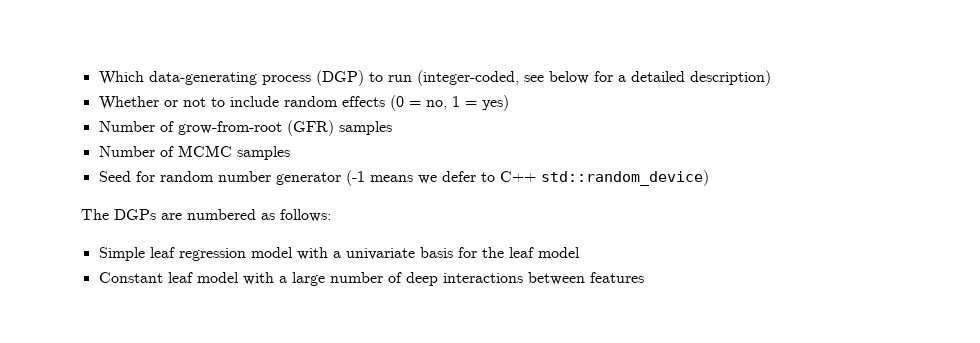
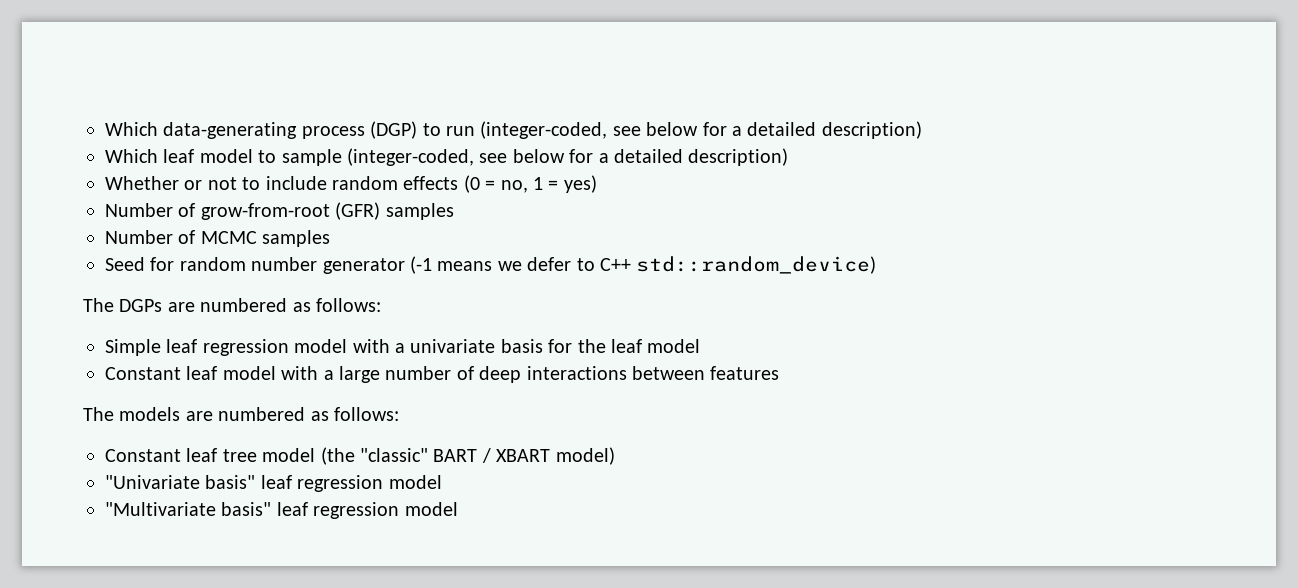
(771, 78) none -> [105,148,789,166] // Which leaf model to sample (integer-coded, see below for a detailed description)
(644, 277) none -> [83,407,399,421] [105,447,615,465] [105,475,442,492] [105,502,458,519] // The models are numbered as follows: // Constant leaf tree model (the "classic" BART / XBART model) // "Univariate basis" leaf regression model // "Multivariate basis" leaf regression model

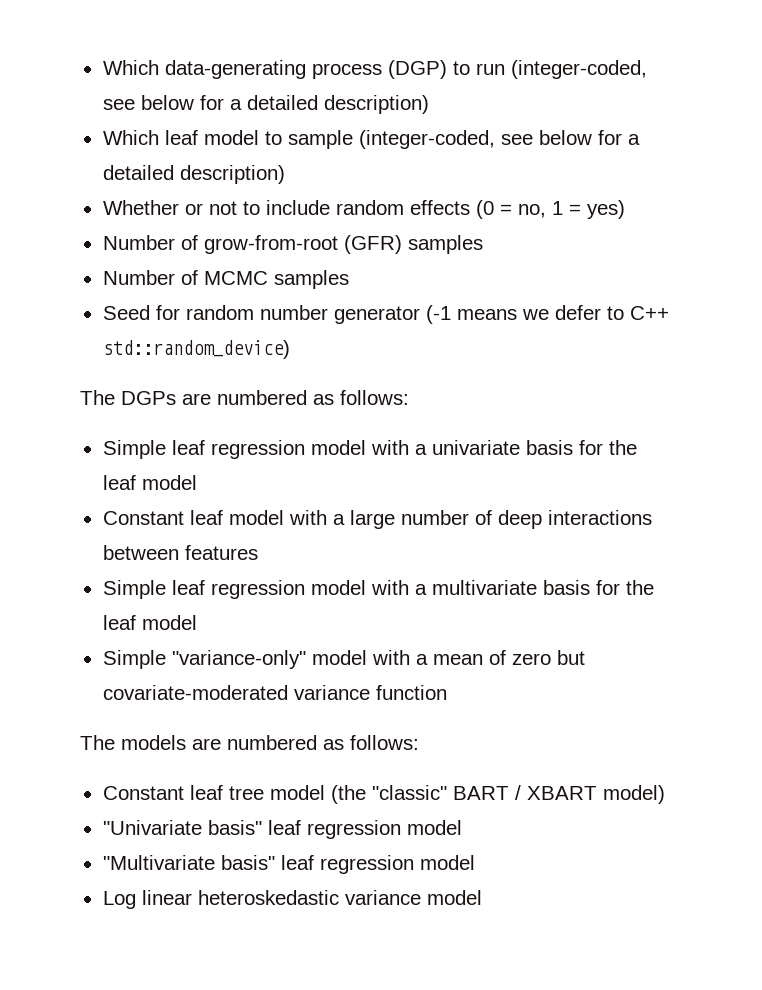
(780, 373) none -> [102,580,654,599] [102,615,197,630] [102,650,585,669] [102,685,447,700] // Simple leaf regression model with a multivariate basis for the leaf model // Simple "variance-only" model with a mean of zero but covariate-moderated variance function
(458, 509) none -> [102,890,482,909] // Log linear heteroskedastic variance model

